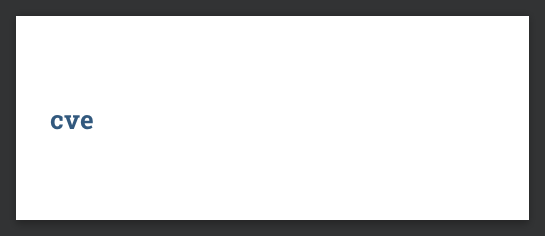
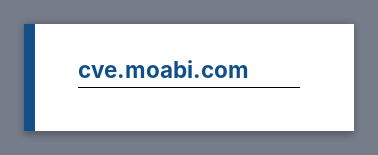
[50,115,94,130] cve -> [78,60,249,78] cve.moabi.com

